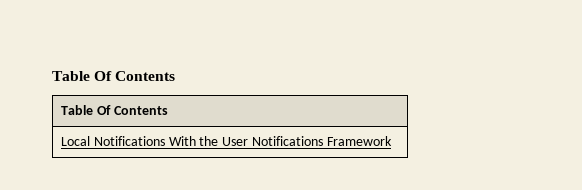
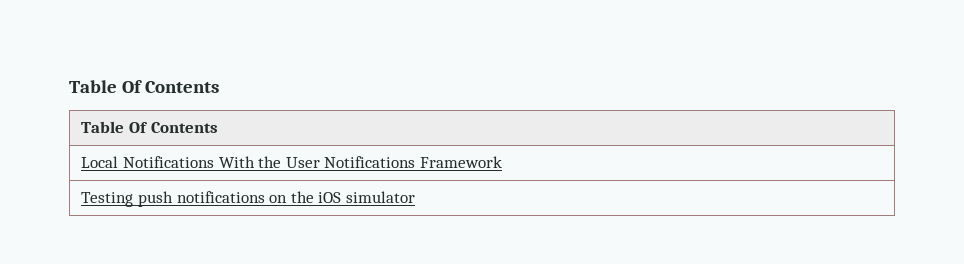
(392, 141) none -> [81,191,415,207] // Testing push notifications on the iOS simulator

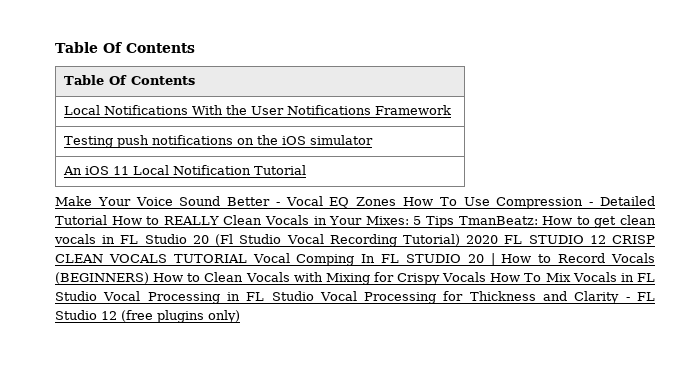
(415, 197) none -> [63,165,307,175] [55,196,655,209] [55,215,656,228] [54,234,655,247] [55,253,656,266] [55,272,655,285] [55,291,655,304] [55,310,240,323] // An iOS 11 Local Notification Tutorial // Make Your Voice Sound Better - Vocal EQ Zones How To Use Compression - Detailed Tutorial How to REALLY Clean Vocals in Your Mixes: 5 Tips TmanBeatz: How to get clean vocals in FL Studio 20 (Fl Studio Vocal Recording Tutorial) 2020 FL STUDIO 12 CRISP CLEAN VOCALS TUTORIAL Vocal Comping In FL STUDIO 20 | How to Record Vocals (BEGINNERS) How to Clean Vocals with Mixing for Crispy Vocals How To Mix Vocals in FL Studio Vocal Processing in FL Studio Vocal Processing for Thickness and Clarity - FL Studio 12 (free plugins only)

